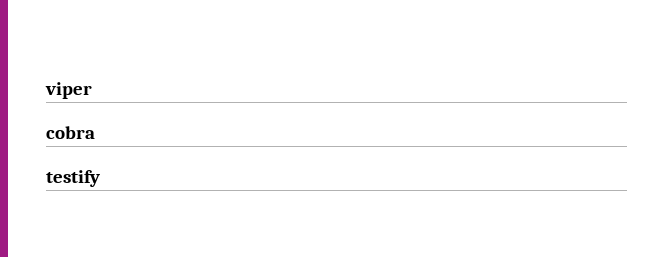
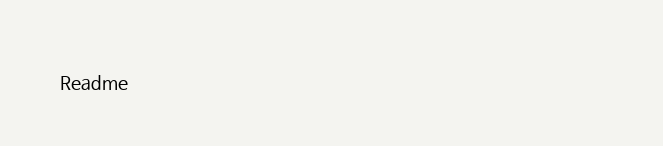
[45,82,92,99] [46,126,95,139] [46,170,100,187] viper // cobra // testify -> [60,75,128,91] Readme

